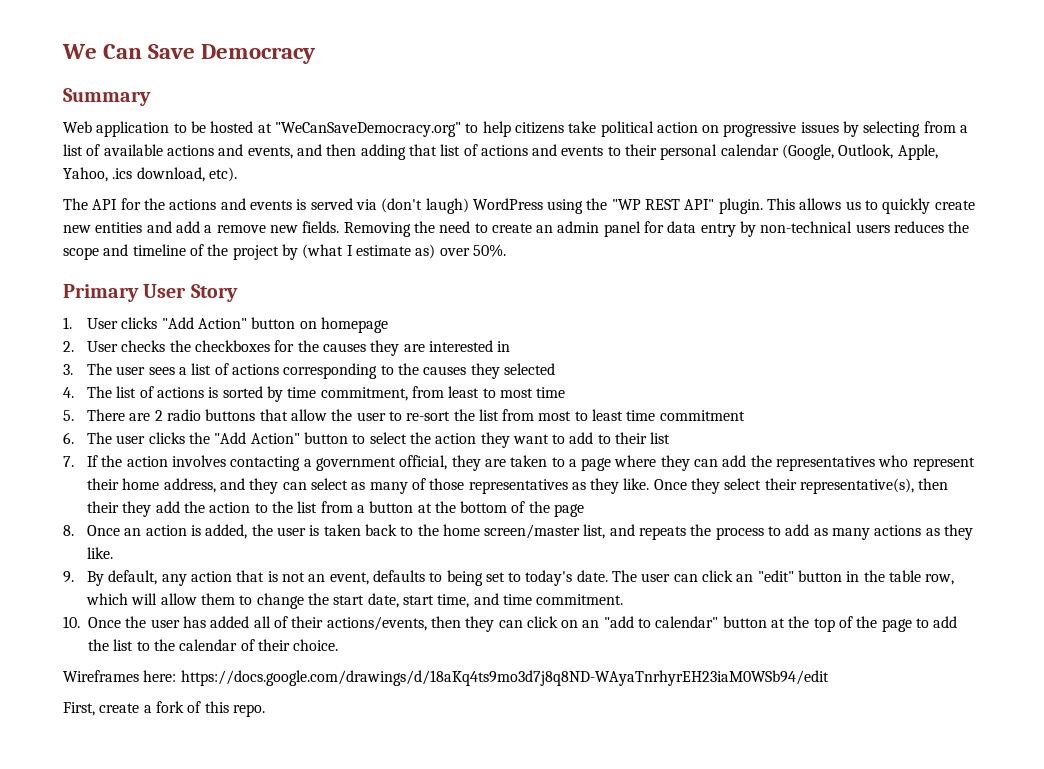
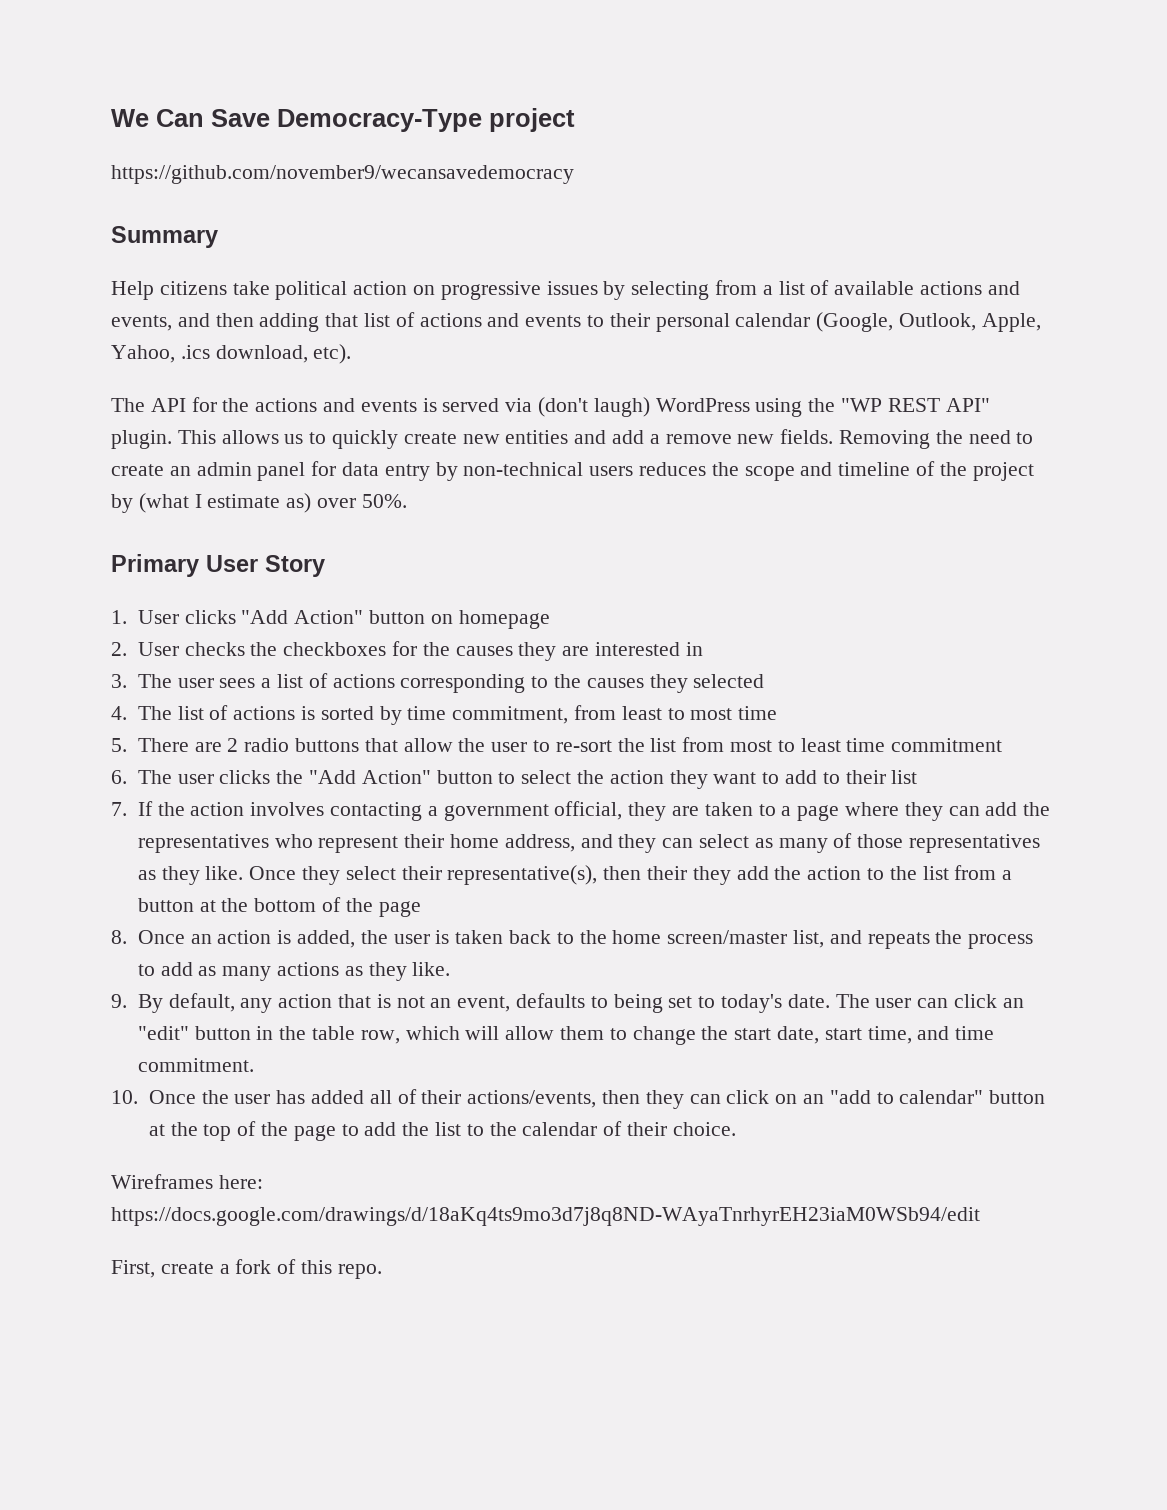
[201,44,316,64] [63,88,151,106] [63,121,511,137] Democracy // Summary // Web application to be hosted at "WeCanSaveDemocracy.org" to help -> [277,108,575,132] [111,165,574,184] [111,226,218,248] [111,281,154,300] Democracy-Type project // https://github.com/november9/wecansavedemocracy // Summary // Help

